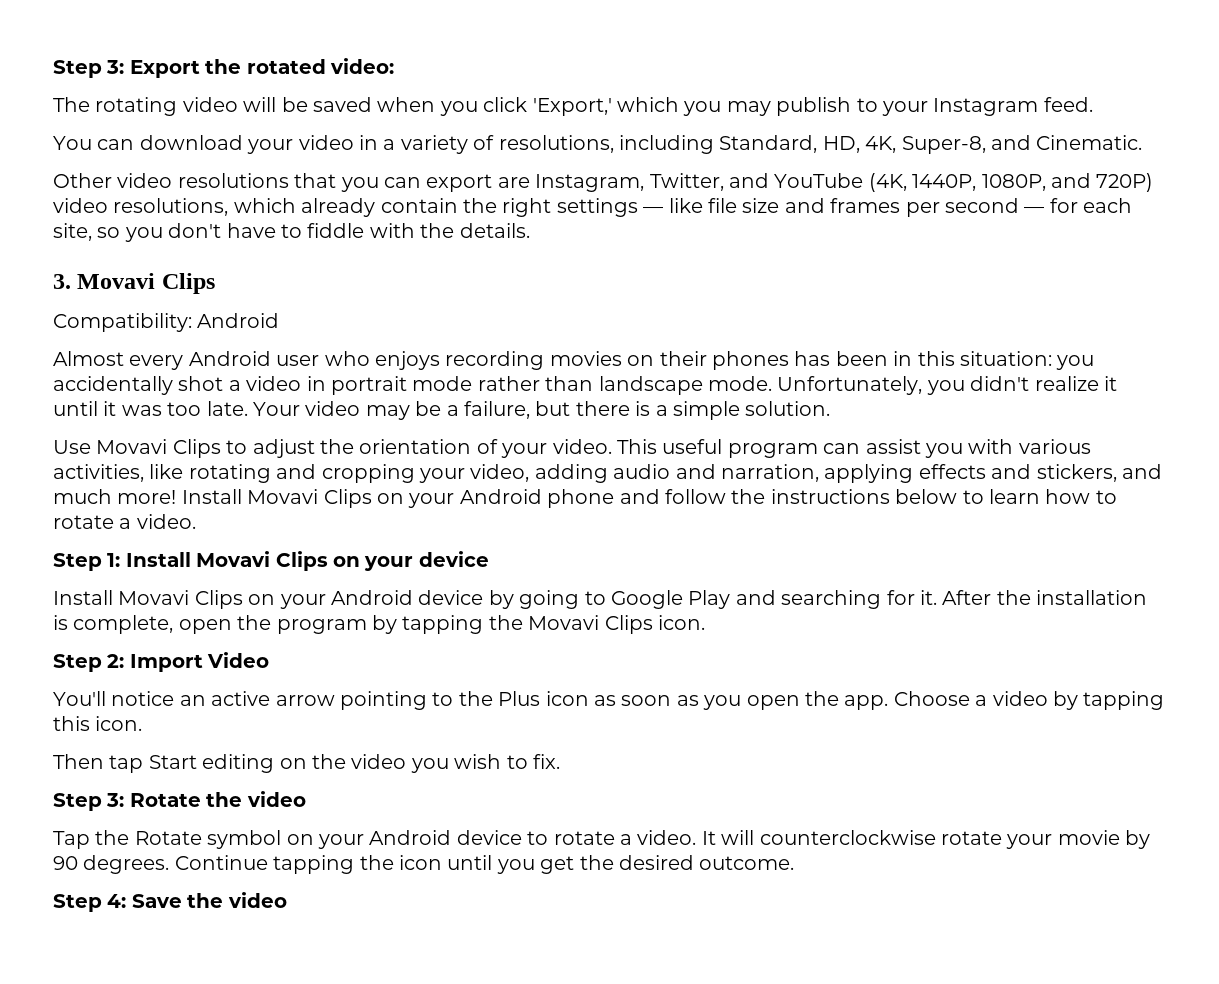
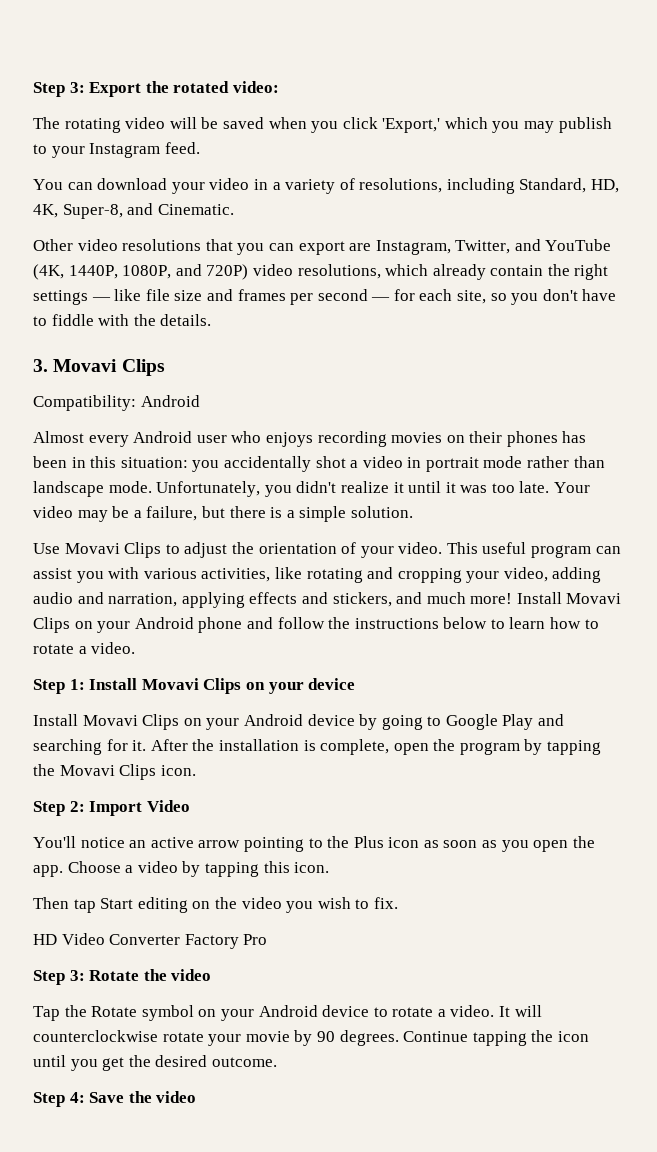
(560, 761) none -> [33,933,268,949] // HD Video Converter Factory Pro

